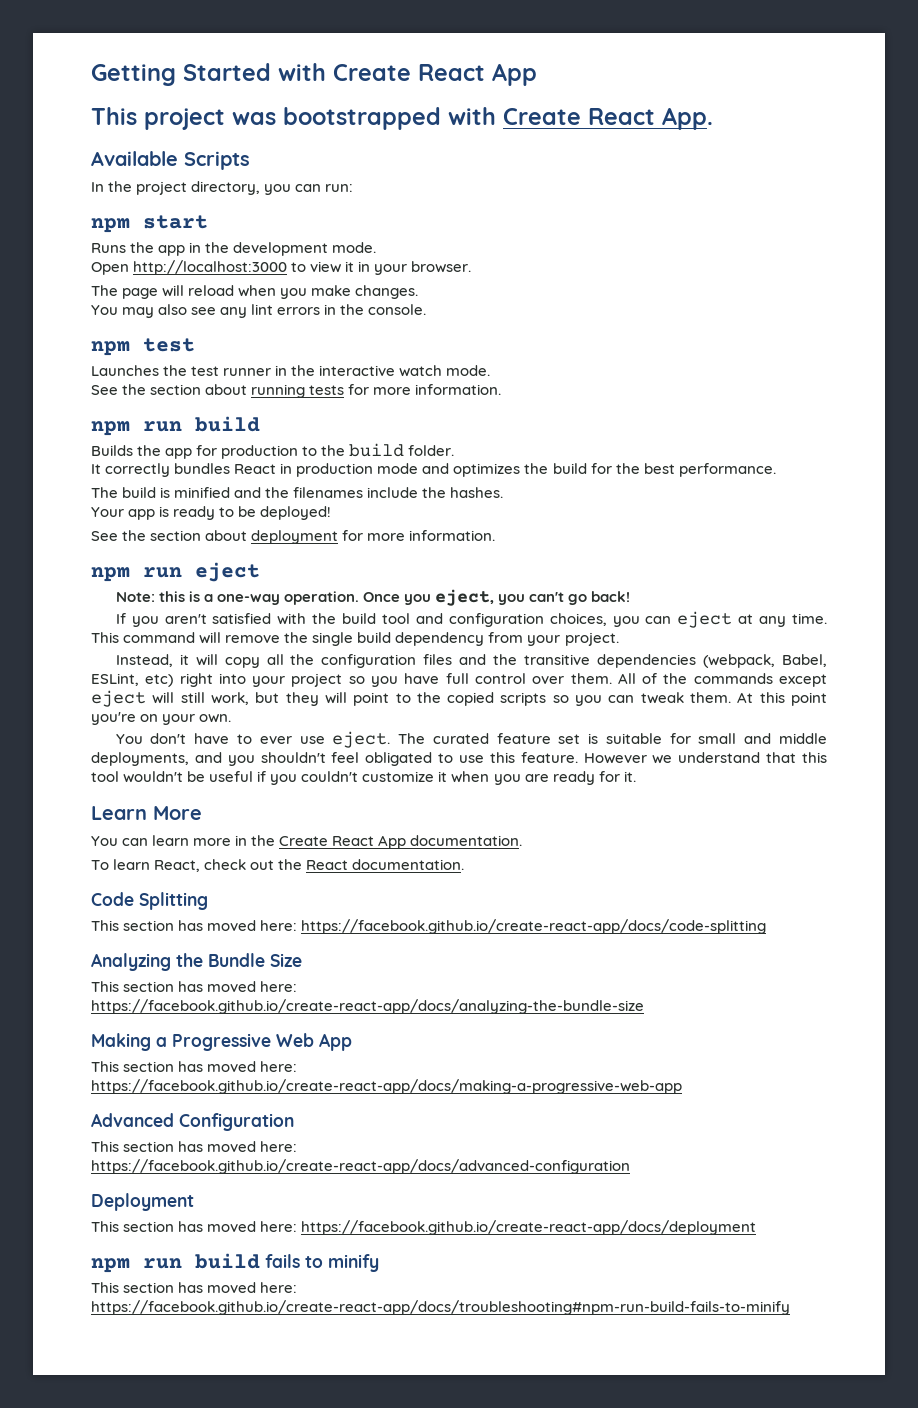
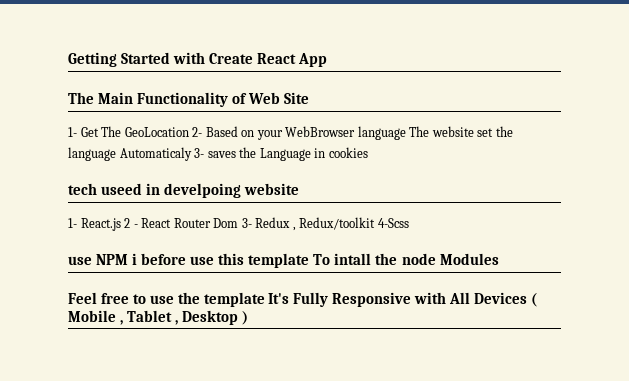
[91,107,713,130] [91,151,250,170] [91,181,354,195] [91,215,208,233] [91,242,377,256] [91,260,472,275] [91,285,419,299] [91,304,427,318] [91,338,195,356] [91,365,491,377] [91,384,502,398] [91,416,260,436] [91,443,455,459] [91,463,776,477] [91,487,504,498] [91,506,332,520] [91,530,496,544] [91,562,260,582] [115,589,631,606] [115,611,827,628] [91,632,619,646] [115,654,828,668] [91,673,827,687] [91,690,827,707] [91,712,232,725] [115,731,827,748] [91,752,828,766] [91,771,636,785] [91,806,202,820] [91,835,523,849] [91,859,465,872] [91,892,208,910] [91,919,767,934] [91,953,302,971] [91,981,298,992] [91,999,644,1014] [91,1033,352,1051] [91,1061,298,1072] [91,1079,682,1094] [91,1113,294,1131] [91,1141,298,1152] [91,1159,630,1174] [91,1193,194,1211] [91,1220,757,1235] [91,1253,379,1273] [91,1282,298,1293] [91,1300,790,1315] This project was bootstrapped with Create React App. // Available Scripts // In the project directory, you can run: // npm start // Runs the app in the development mode. // Open http://localhost:3000 to view it in your browser. // The page will reload when you make changes. // You may also see any lint errors in the console. // npm test // Launches the test runner in the interactive watch mode. // See the section about running tests for more information. // npm run build // Builds the app for production to the build folder. // It correctly bundles React in production mode and optimizes the build for the best performance. // The build is minified and the filenames include the hashes. // Your app is ready to be deployed! // See the section about deployment for more information. // npm run eject // Note: this is a one-way operation. Once you eject, you can't go back! // If you aren't satisfied with the build tool and configuration choices, you can eject at any time. This command will remove the single build dependency from your project. // Instead, it will copy all the configuration files and the transitive dependencies (webpack, Babel, ESLint, etc) right into your project so you have full control over them. All of the commands except eject will still work, but they will point to the copied scripts so you can tweak them. At this point you're on your own. // You don't have to ever use eject. The curated feature set is suitable for small and middle deployments, and you shouldn't feel obligated to use this feature. However we understand that this tool wouldn't be useful if you couldn't customize it when you are ready for it. // Learn More // You can learn more in the Create React App documentation. // To learn React, check out the React documentation. // Code Splitting // This section has moved here: https://facebook.github.io/create-react-app/docs/code-splitting // Analyzing the Bundle Size // This section has moved here: https://facebook.github.io/create-react-app/docs/analyzing-the-bundle-size // Making a Progressive Web App // This section has moved here: https://facebook.github.io/create-react-app/docs/making-a-progressive-web-app // Advanced Configuration // This section has moved here: https://facebook.github.io/create-react-app/docs/advanced-configuration // Deployment // This section has moved here: https://facebook.github.io/create-react-app/docs/deployment // npm run build fails to minify // This section has moved here: https://facebook.github.io/create-react-app/docs/troubleshooting#npm-run-build-fails-to-minify -> [68,92,310,107] [68,126,513,140] [68,147,368,161] [68,183,300,198] [68,217,409,231] [68,253,499,268] [68,292,537,307] [68,310,248,325] The Main Functionality of Web Site // 1- Get The GeoLocation 2- Based on your WebBrowser language The website set the language Automaticaly 3- saves the Language in cookies // tech useed in develpoing website // 1- React.js 2 - React Router Dom 3- Redux , Redux/toolkit 4-Scss // use NPM i before use this template To intall the node Modules // Feel free to use the template It's Fully Responsive with All Devices ( Mobile , Tablet , Desktop )

